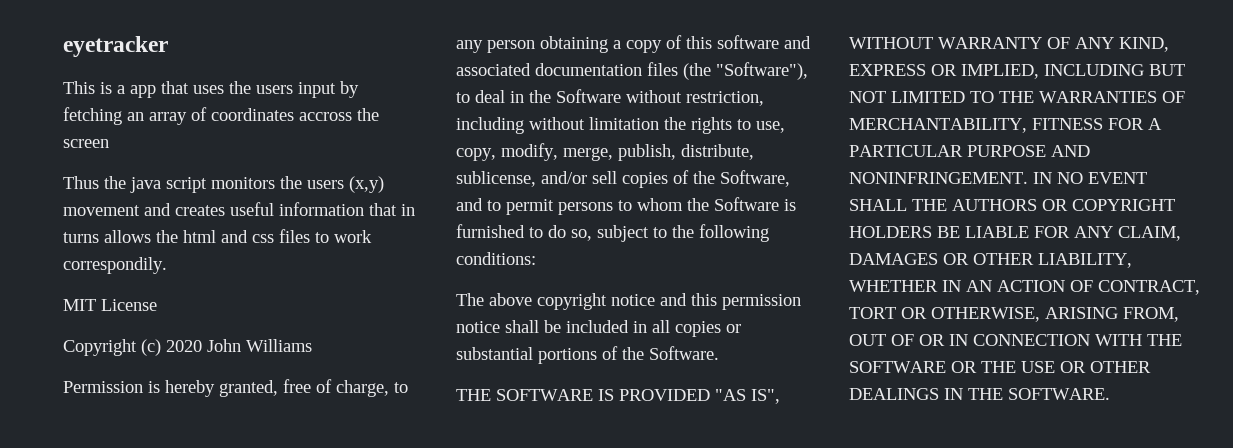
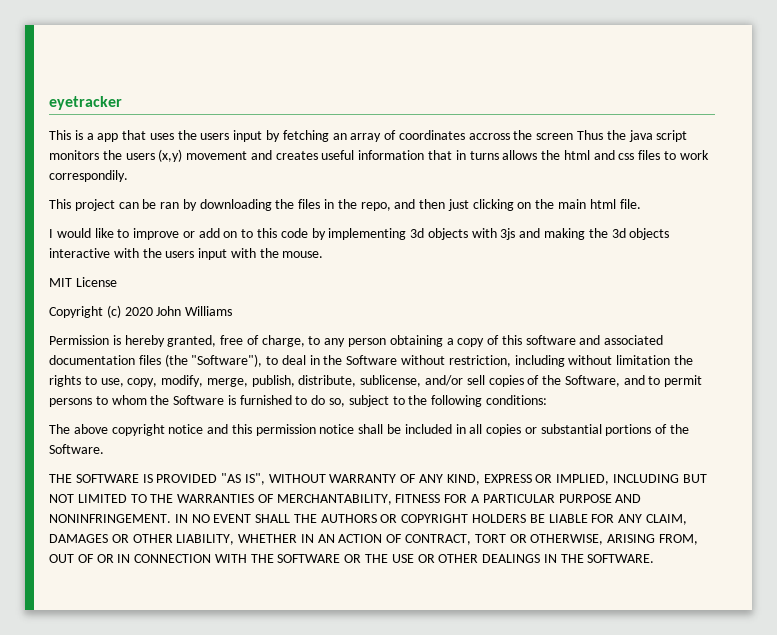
(109, 143) // -> (574, 136) none
(167, 265) none -> [49,199,641,211] [49,228,670,240] [49,248,324,260] // This project can be ran by downloading the files in the repo, and then just clicking on the main html file. // I would like to improve or add on to this code by implementing 3d objects with 3js and making the 3d objects interactive with the users input with the mouse.

